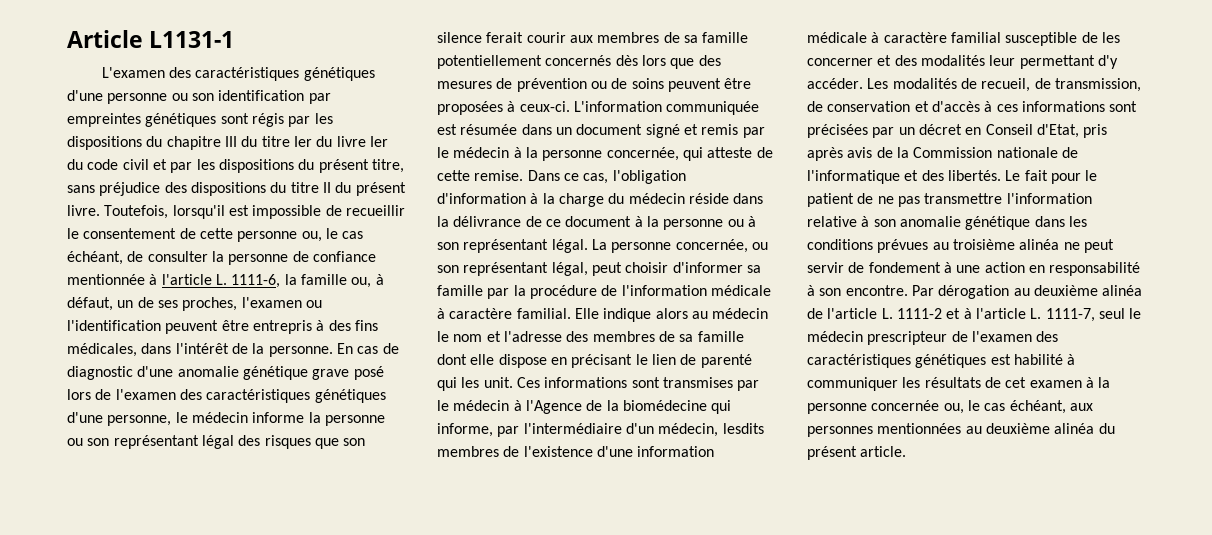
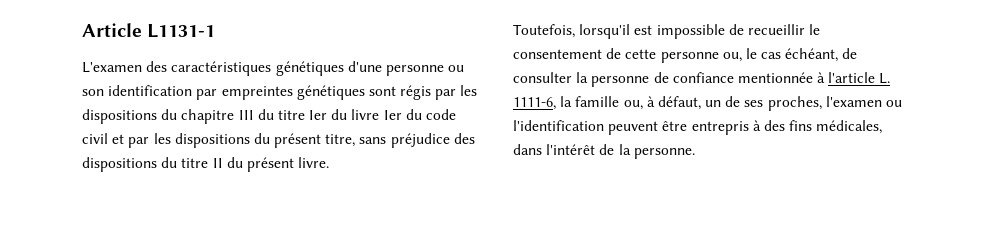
(100, 210) none -> (330, 162) //
[336,343,399,354] [67,366,384,380] [67,389,386,403] [67,412,385,426] [67,435,366,449] [437,32,749,43] [437,55,721,69] [437,78,752,92] [437,101,760,115] [437,124,765,138] [437,147,773,161] [437,170,686,184] [437,193,764,207] [437,216,756,230] [437,239,768,253] [437,262,761,276] [437,285,771,299] [437,308,769,322] [437,331,744,342] [437,354,752,368] [437,377,760,391] [437,400,732,414] [437,423,764,437] [437,446,715,457] [807,32,1120,46] [807,55,1118,69] [807,78,1141,92] [807,101,1138,112] [807,124,1108,138] [807,147,1078,161] [807,170,1098,184] [807,193,1092,207] [807,216,1087,230] [807,239,1114,253] [807,262,1141,276] [807,285,1143,299] [807,308,1142,322] [807,331,1059,345] [807,354,1076,368] [807,377,1111,391] [807,400,1093,414] [807,423,1115,437] [807,446,907,460] En cas de diagnostic d'une anomalie génétique grave posé lors de l'examen des caractéristiques génétiques d'une personne, le médecin informe la personne ou son représentant légal des risques que son silence ferait courir aux membres de sa famille potentiellement concernés dès lors que des mesures de prévention ou de soins peuvent être proposées à ceux-ci. L'information communiquée est résumée dans un document signé et remis par le médecin à la personne concernée, qui atteste de cette remise. Dans ce cas, l'obligation d'information à la charge du médecin réside dans la délivrance de ce document à la personne ou à son représentant légal. La personne concernée, ou son représentant légal, peut choisir d'informer sa famille par la procédure de l'information médicale à caractère familial. Elle indique alors au médecin le nom et l'adresse des membres de sa famille dont elle dispose en précisant le lien de parenté qui les unit. Ces informations sont transmises par le médecin à l'Agence de la biomédecine qui informe, par l'intermédiaire d'un médecin, lesdits membres de l'existence d'une information médicale à caractère familial susceptible de les concerner et des modalités leur permettant d'y accéder. Les modalités de recueil, de transmission, de conservation et d'accès à ces informations sont précisées par un décret en Conseil d'Etat, pris après avis de la Commission nationale de l'informatique et des libertés. Le fait pour le patient de ne pas transmettre l'information relative à son anomalie génétique dans les conditions prévues au troisième alinéa ne peut servir de fondement à une action en responsabilité à son encontre. Par dérogation au deuxième alinéa de l'article L. 1111-2 et à l'article L. 1111-7, seul le médecin prescripteur de l'examen des caractéristiques génétiques est habilité à communiquer les résultats de cet examen à la personne concernée ou, le cas échéant, aux personnes mentionnées au deuxième alinéa du présent article. -> (695, 153) none

